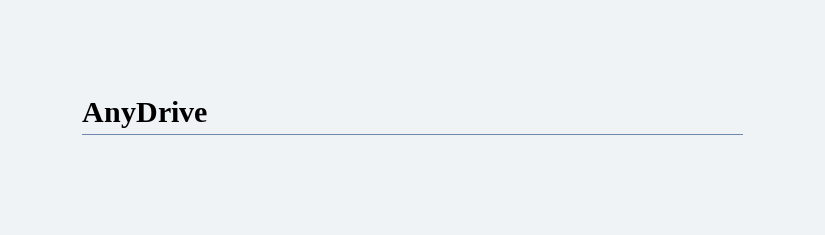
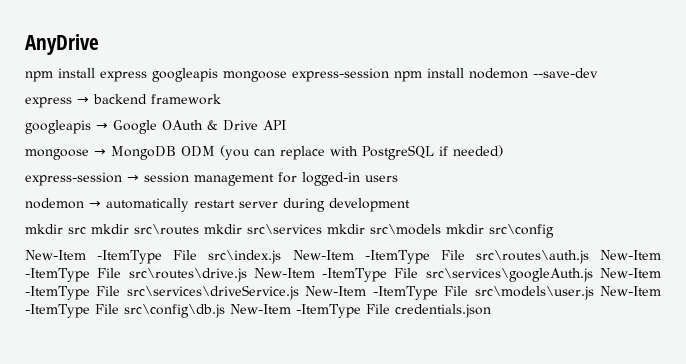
(207, 114) none -> [25,68,598,82] [25,94,221,108] [25,120,286,134] [25,145,503,160] [25,172,398,186] [25,198,410,212] [25,224,554,238] [25,250,661,264] [25,268,662,282] [25,285,662,300] [25,304,491,318] // npm install express googleapis mongoose express-session npm install nodemon --save-dev // express → backend framework // googleapis → Google OAuth & Drive API // mongoose → MongoDB ODM (you can replace with PostgreSQL if needed) // express-session → session management for logged-in users // nodemon → automatically restart server during development // mkdir src mkdir src\routes mkdir src\services mkdir src\models mkdir src\config // New-Item -ItemType File src\index.js New-Item -ItemType File src\routes\auth.js New-Item -ItemType File src\routes\drive.js New-Item -ItemType File src\services\googleAuth.js New-Item -ItemType File src\services\driveService.js New-Item -ItemType File src\models\user.js New-Item -ItemType File src\config\db.js New-Item -ItemType File credentials.json

